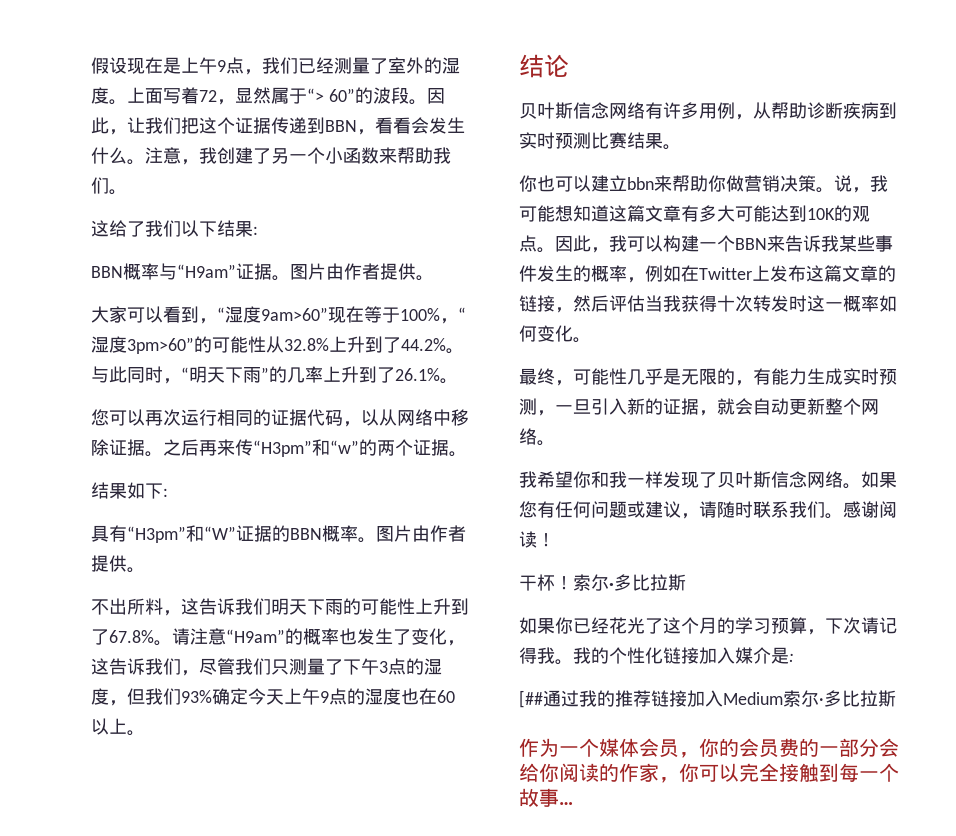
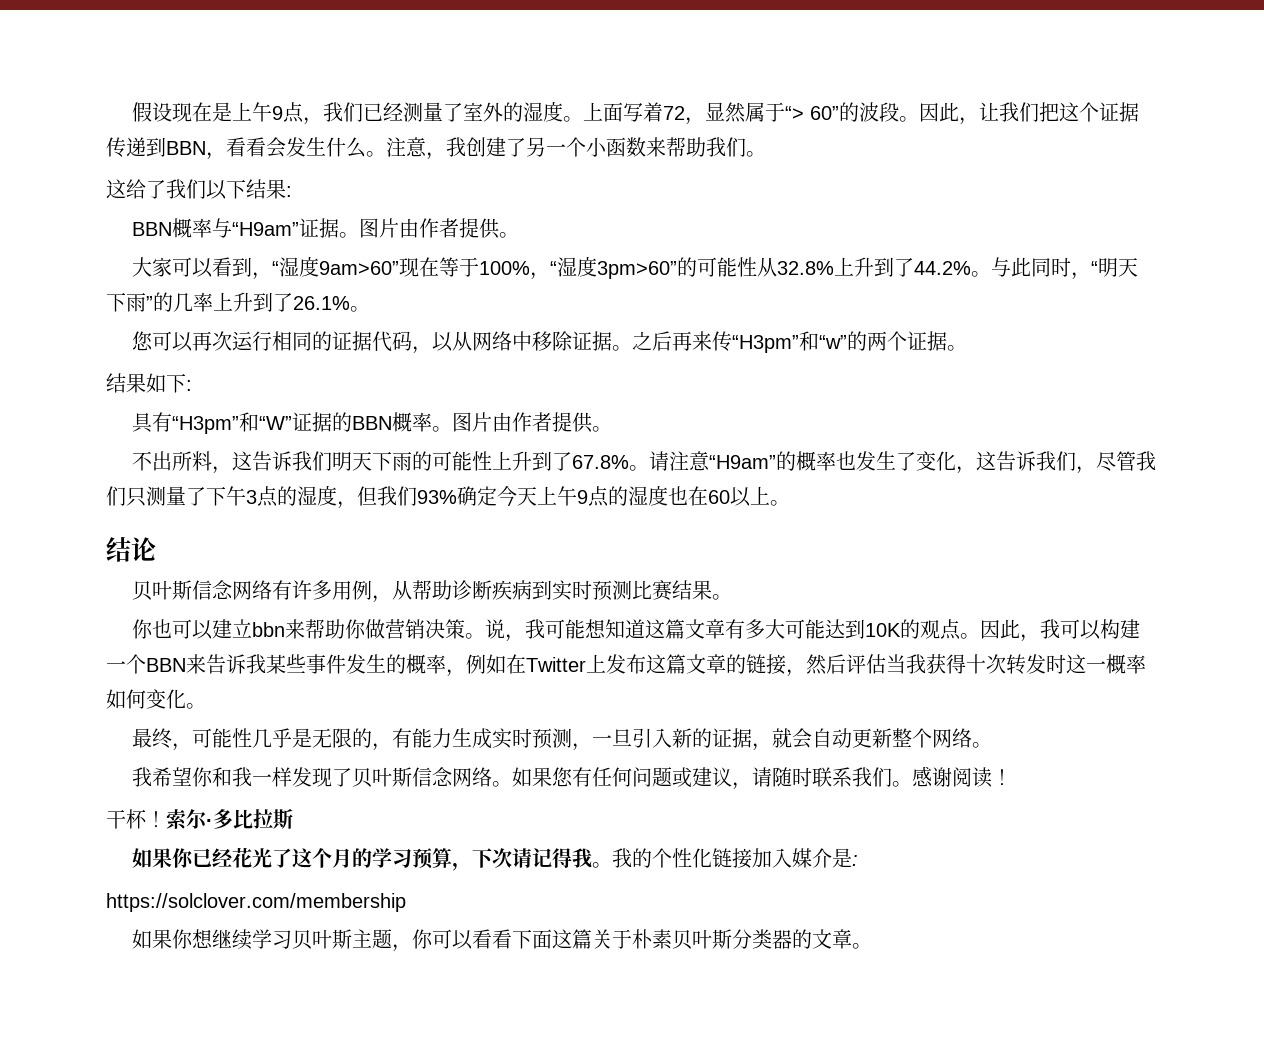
[519,690,896,708] [519,738,899,758] [519,763,899,783] [519,788,573,807] [##通过我的推荐链接加入Medium索尔·多比拉斯 // 作为一个媒体会员，你的会员费的一部分会给你阅读的作家，你可以完全接触到每一个故事… -> [106,893,406,912] [132,929,873,952] https://solclover.com/membership // 如果你想继续学习贝叶斯主题，你可以看看下面这篇关于朴素贝叶斯分类器的文章。

